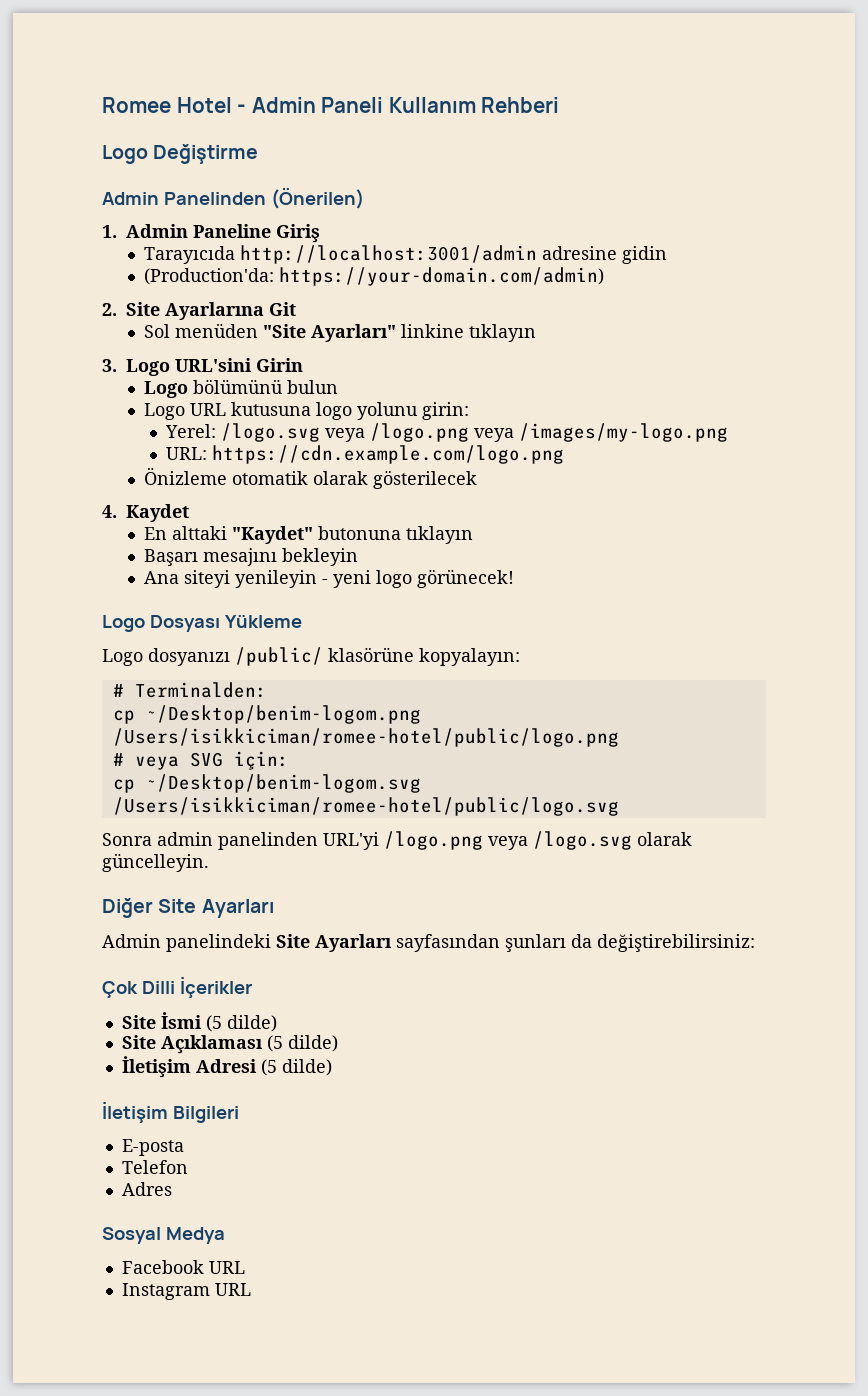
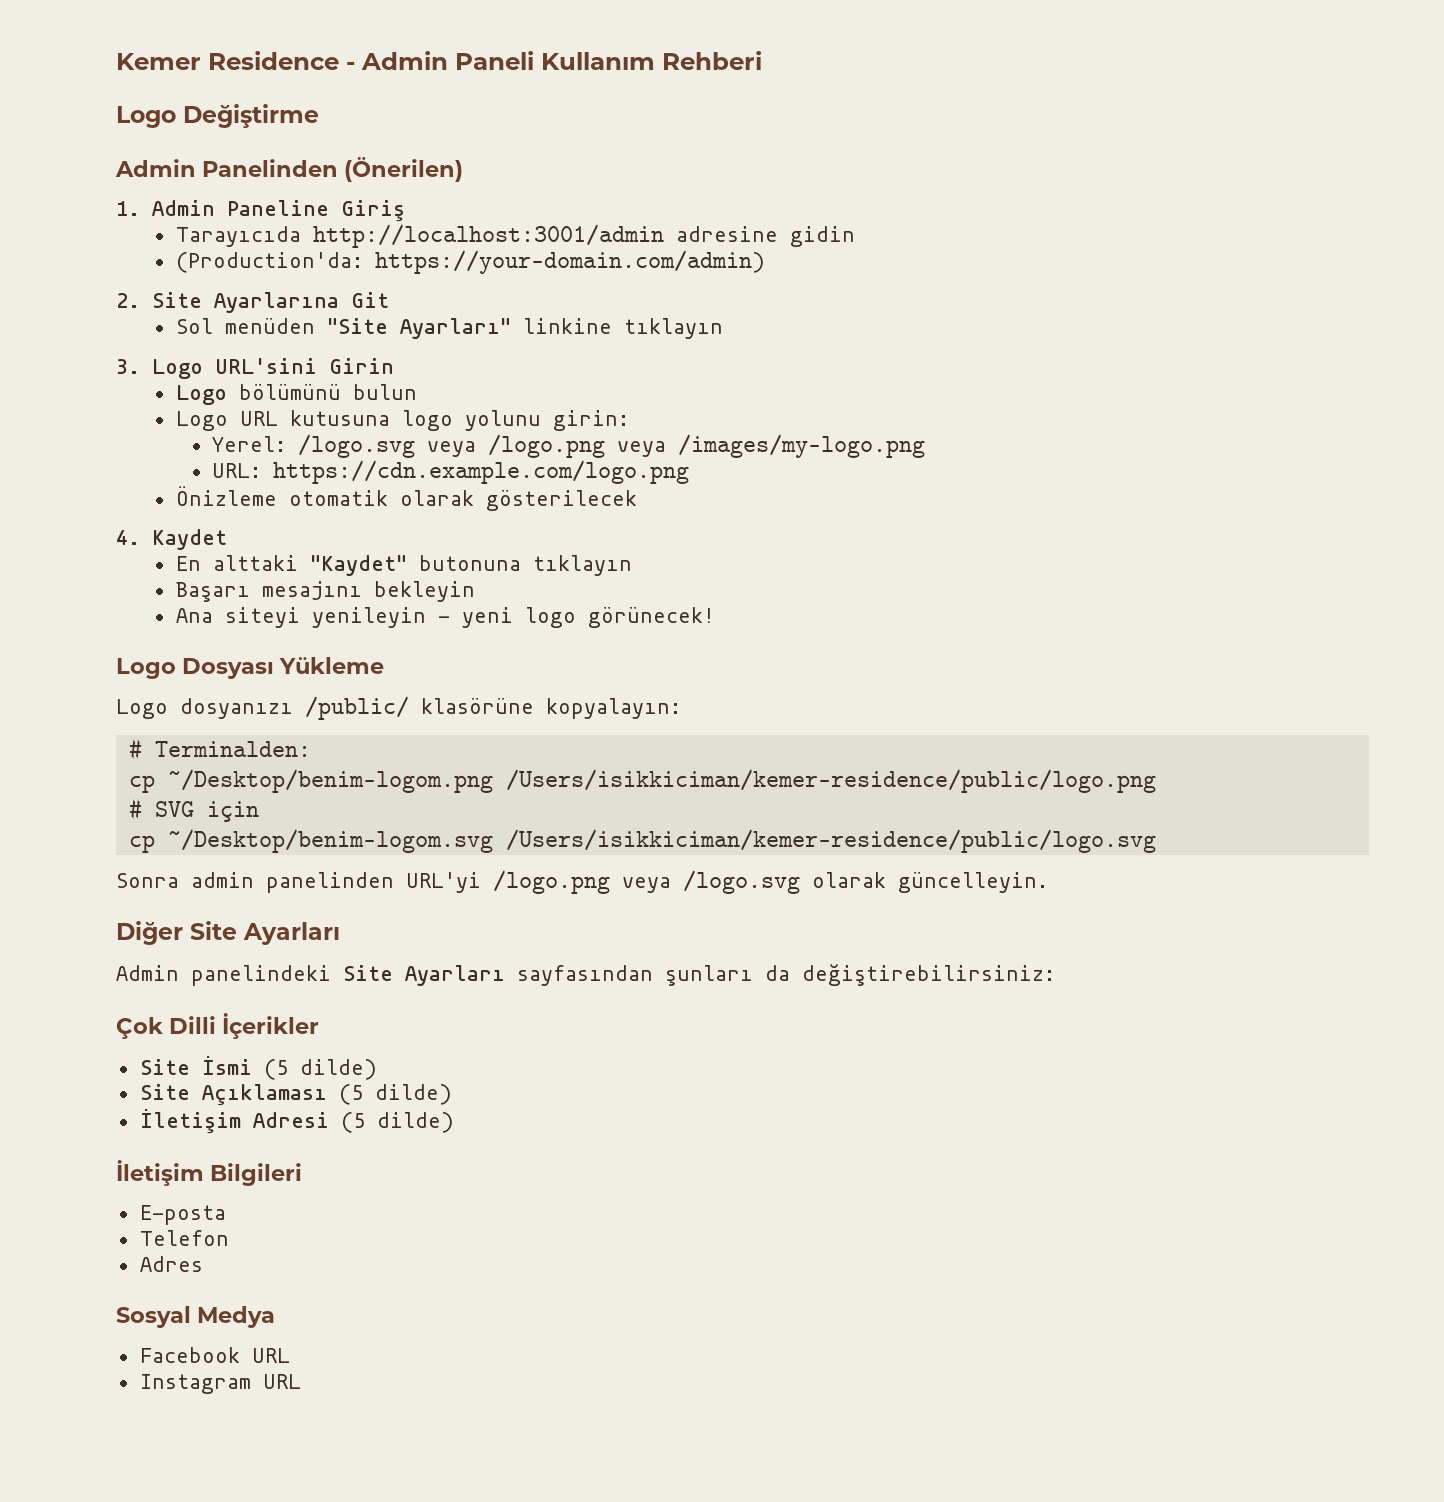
[102,97,232,113] Romee Hotel -> [116,51,339,70] Kemer Residence
[112,728,619,747] [112,751,289,770] /Users/isikkiciman/romee-hotel/public/logo.png // # veya SVG için: -> [505,769,1156,793] [128,798,259,822] /Users/isikkiciman/kemer-residence/public/logo.png // # SVG için
[112,797,619,816] /Users/isikkiciman/romee-hotel/public/logo.svg -> [505,829,1156,853] /Users/isikkiciman/kemer-residence/public/logo.svg

